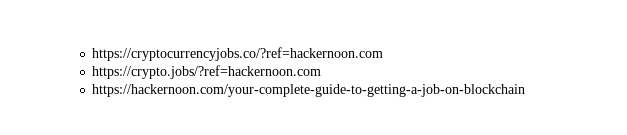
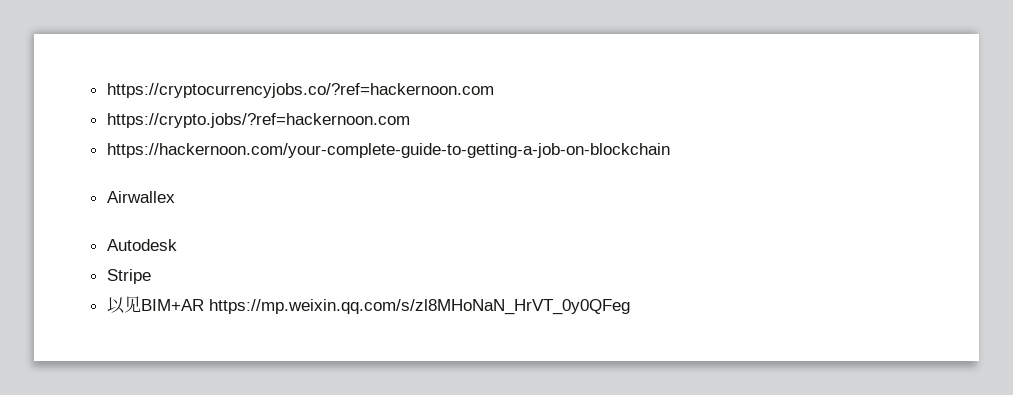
(526, 90) none -> [106,191,175,203] [106,239,177,251] [106,269,151,284] [106,296,630,315] // Airwallex // Autodesk // Stripe // 以见BIM+AR https://mp.weixin.qq.com/s/zl8MHoNaN_HrVT_0y0QFeg

